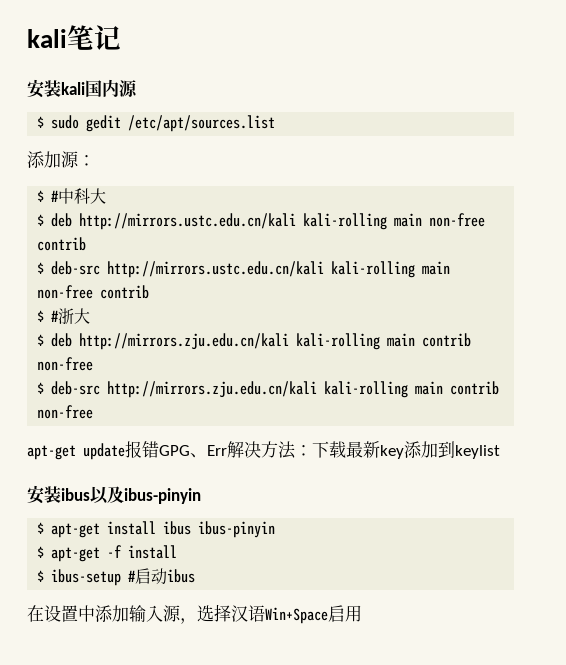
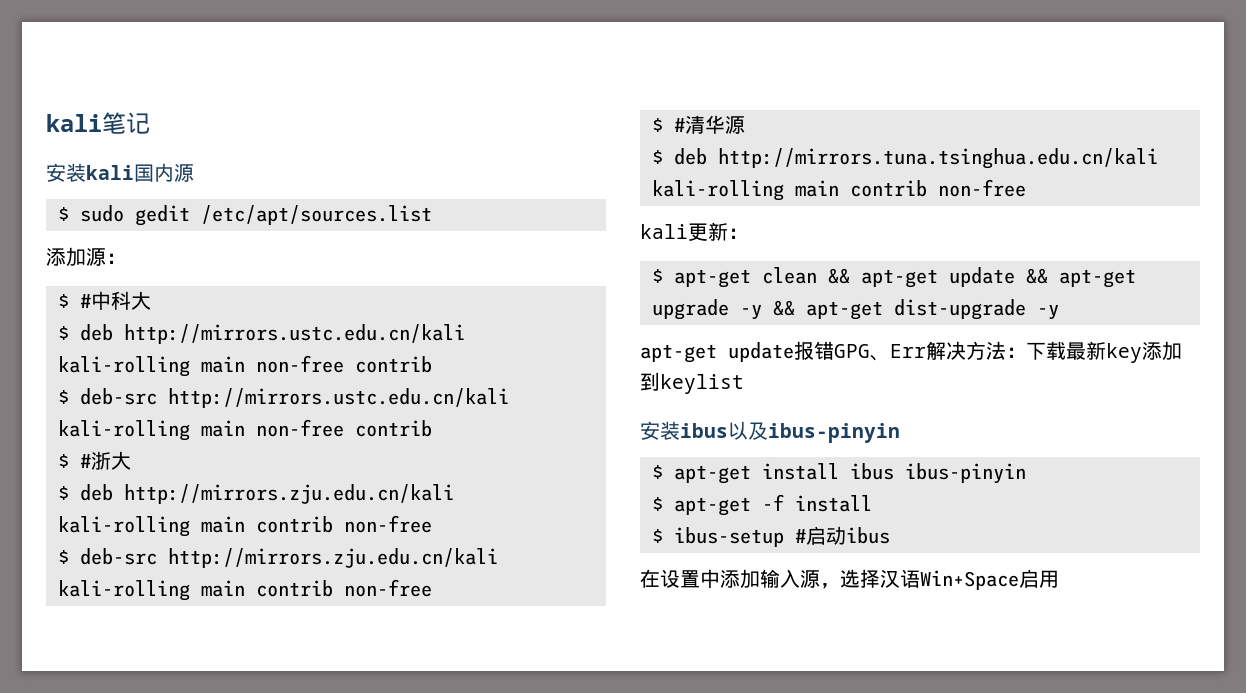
(94, 412) none -> [651,115,745,134] [651,148,1158,169] [651,179,1026,201] [640,222,748,241] [651,267,1136,288] [651,299,1059,320] // $ #清华源 // $ deb http://mirrors.tuna.tsinghua.edu.cn/kali kali-rolling main contrib non-free // kali更新： // $ apt-get clean && apt-get update && apt-get upgrade -y && apt-get dist-upgrade -y

